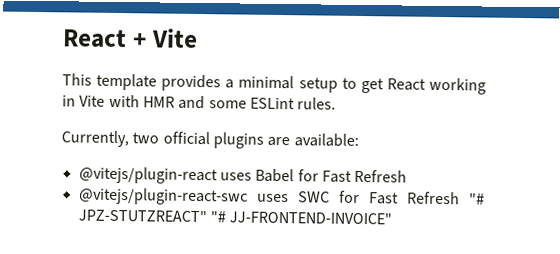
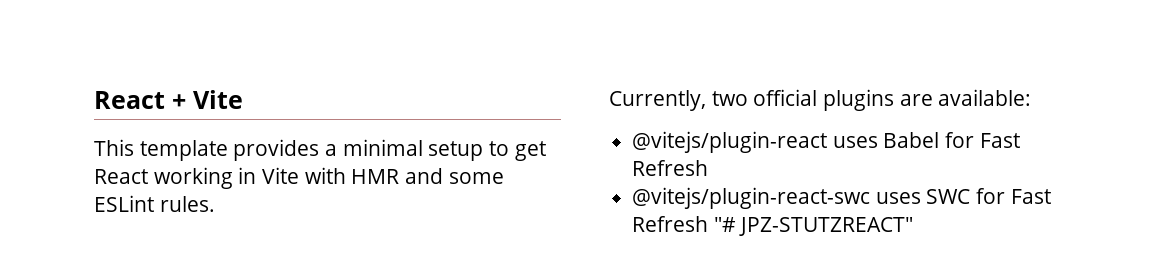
[209,211,393,225] "# JJ-FRONTEND-INVOICE" -> (914, 226) none

